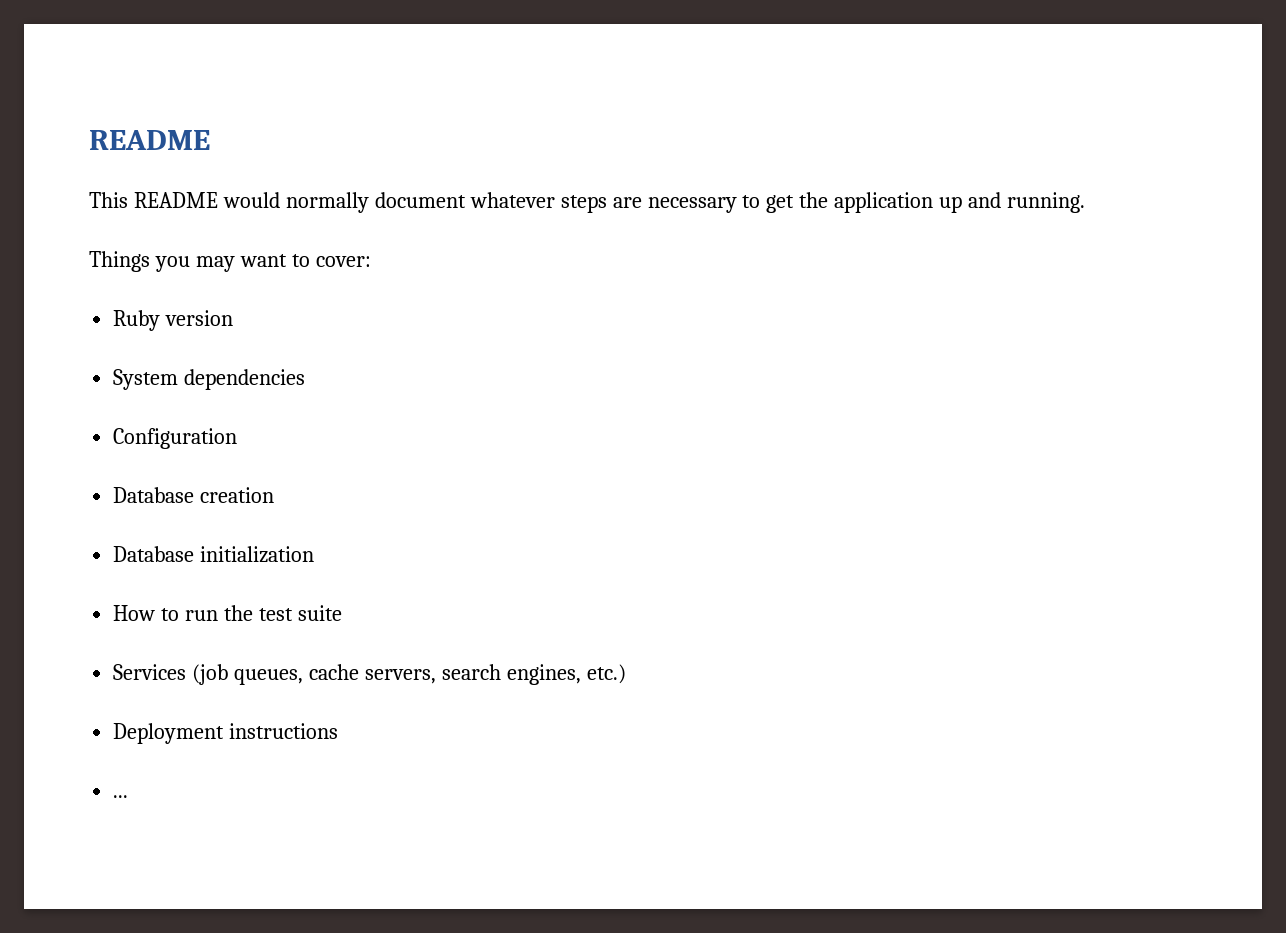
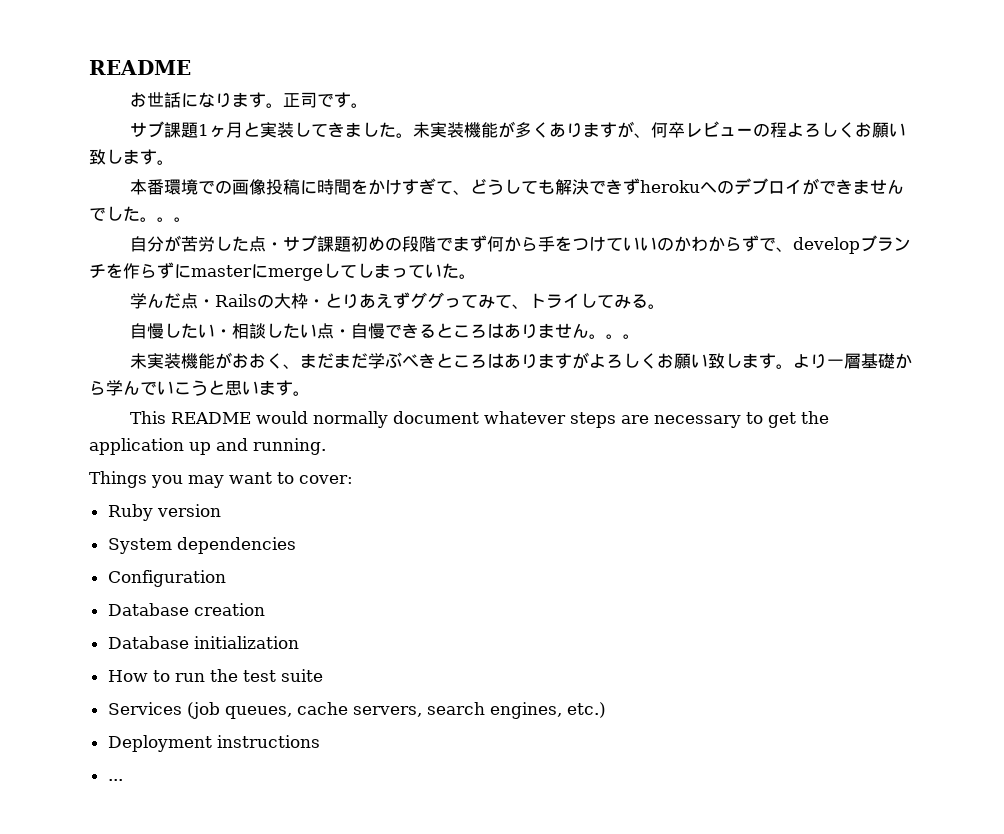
[89,130,210,150] README -> [89,60,191,75] [129,92,368,108] [129,121,906,138] [89,149,174,165] [129,178,904,195] [89,206,191,222] [129,235,911,254] [89,262,476,281] [129,292,665,309] [129,323,640,339] [129,352,912,369] [89,380,310,396] README // お世話になります。正司です。 // サブ課題1ヶ月と実装してきました。未実装機能が多くありますが、何卒レビューの程よろしくお願い致します。 // 本番環境での画像投稿に時間をかけすぎて、どうしても解決できずherokuへのデブロイができませんでした。。。 // 自分が苦労した点・サブ課題初めの段階でまず何から手をつけていいのかわからずで、developブランチを作らずにmasterにmergeしてしまっていた。 // 学んだ点・Railsの大枠・とりあえずググってみて、トライしてみる。 // 自慢したい・相談したい点・自慢できるところはありません。。。 // 未実装機能がおおく、まだまだ学ぶべきところはありますがよろしくお願い致します。より一層基礎から学んでいこうと思います。

